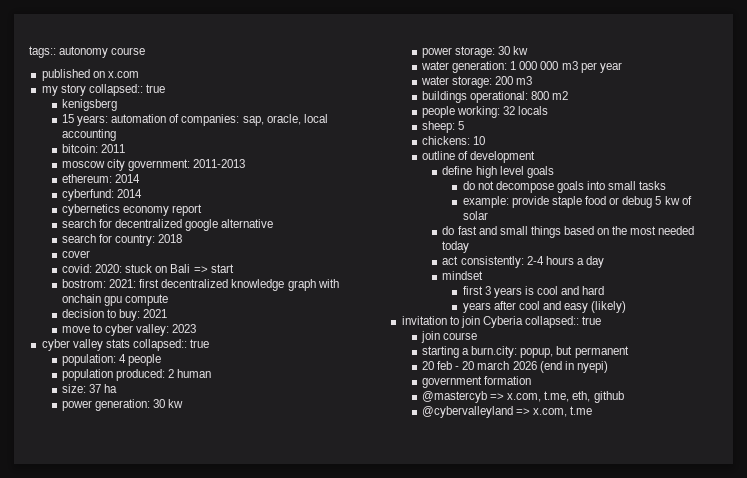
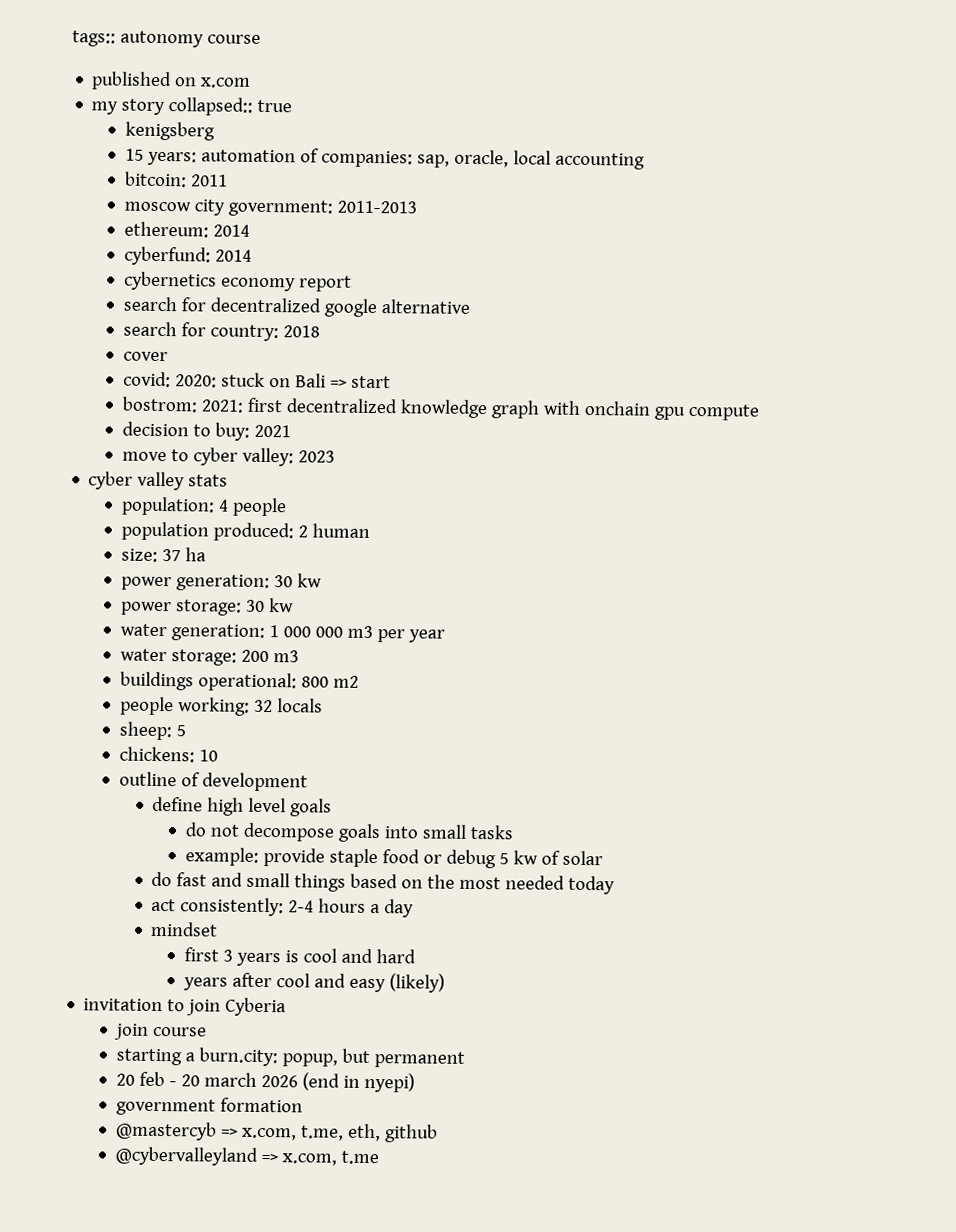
[132,339,210,351] collapsed:: true -> (229, 480) none
[525,316,602,328] collapsed:: true -> (287, 1007) none

